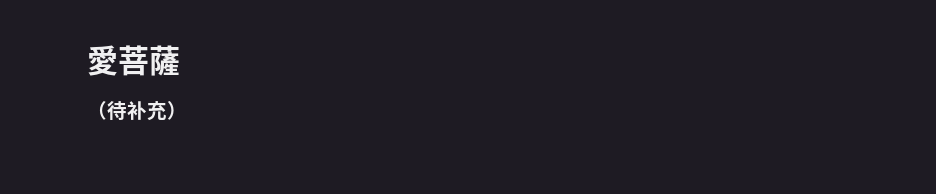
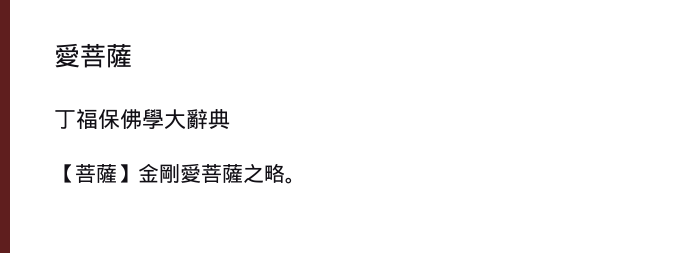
[87,101,187,121] （待补充） -> [54,109,230,130] [54,163,306,184] 丁福保佛學大辭典 // 【菩薩】金剛愛菩薩之略。

